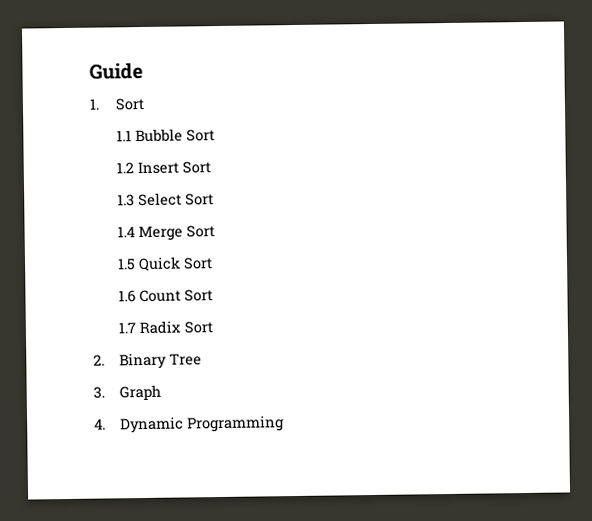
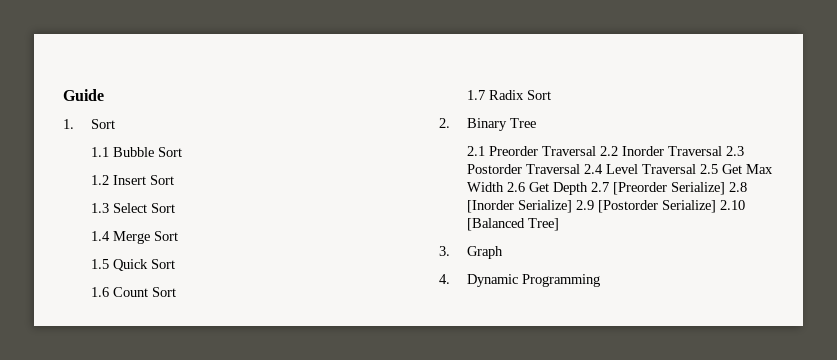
(203, 359) none -> [466,146,744,156] [466,164,773,174] [466,182,747,195] [466,200,745,213] [466,218,559,231] // 2.1 Preorder Traversal 2.2 Inorder Traversal 2.3 Postorder Traversal 2.4 Level Traversal 2.5 Get Max Width 2.6 Get Depth 2.7 [Preorder Serialize] 2.8 [Inorder Serialize] 2.9 [Postorder Serialize] 2.10 [Balanced Tree]

